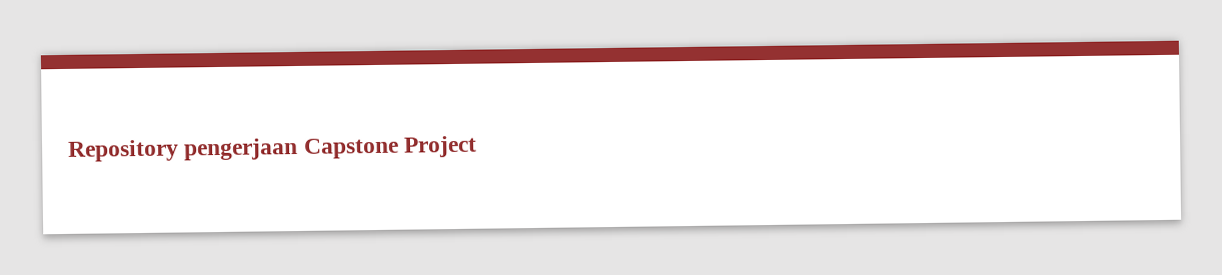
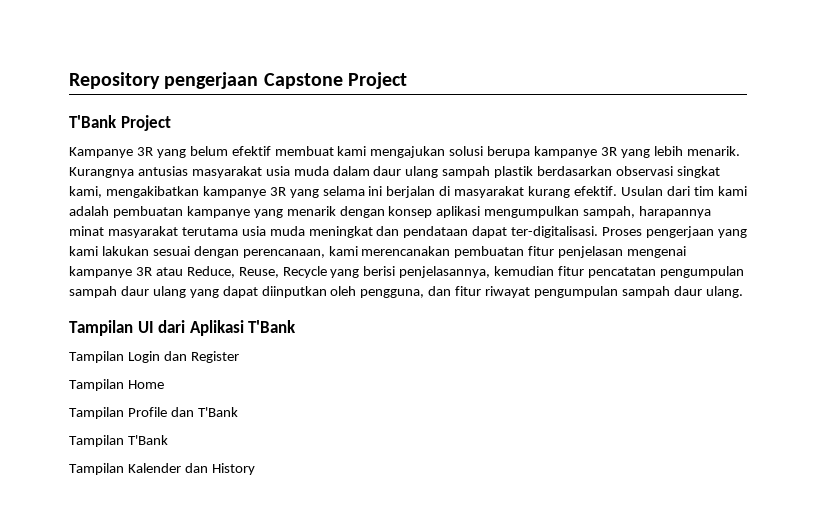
(478, 146) none -> [69,115,171,131] [69,146,740,158] [69,166,720,178] [69,186,747,198] [69,206,712,218] [69,226,747,238] [69,246,687,258] [69,266,744,278] [69,286,743,298] [69,320,297,336] [69,351,239,363] [69,379,164,391] [69,407,238,419] [69,435,168,447] [69,463,255,475] // T'Bank Project // Kampanye 3R yang belum efektif membuat kami mengajukan solusi berupa kampanye 3R yang lebih menarik. Kurangnya antusias masyarakat usia muda dalam daur ulang sampah plastik berdasarkan observasi singkat kami, mengakibatkan kampanye 3R yang selama ini berjalan di masyarakat kurang efektif. Usulan dari tim kami adalah pembuatan kampanye yang menarik dengan konsep aplikasi mengumpulkan sampah, harapannya minat masyarakat terutama usia muda meningkat dan pendataan dapat ter-digitalisasi. Proses pengerjaan yang kami lakukan sesuai dengan perencanaan, kami merencanakan pembuatan fitur penjelasan mengenai kampanye 3R atau Reduce, Reuse, Recycle yang berisi penjelasannya, kemudian fitur pencatatan pengumpulan sampah daur ulang yang dapat diinputkan oleh pengguna, dan fitur riwayat pengumpulan sampah daur ulang. // Tampilan UI dari Aplikasi T'Bank // Tampilan Login dan Register // Tampilan Home // Tampilan Profile dan T'Bank // Tampilan T'Bank // Tampilan Kalender dan History

